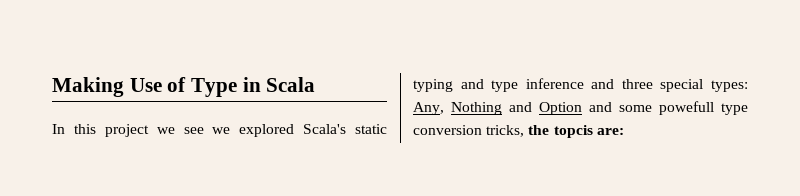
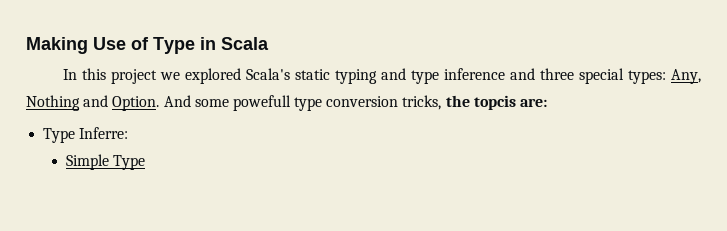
[183,127,231,134] see we -> (181, 76) none
[539,102,612,115] Option and -> [112,95,191,111] Option. And
(624, 131) none -> [43,127,129,143] [65,154,146,170] // Type Inferre: // Simple Type

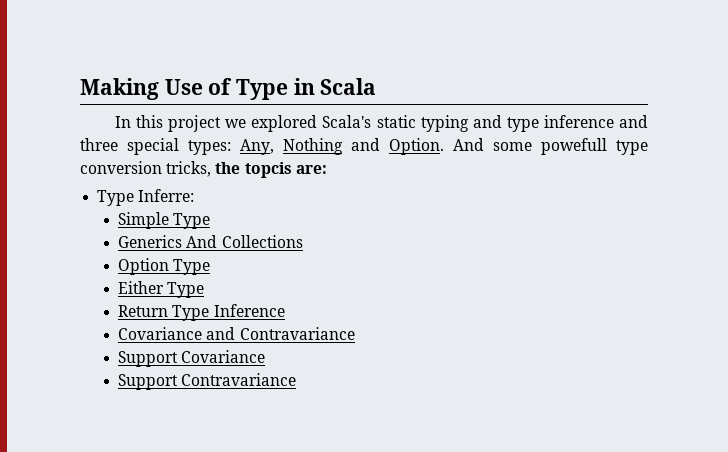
(146, 162) none -> [118,235,303,248] [118,258,211,275] [118,281,205,298] [118,304,285,321] [118,327,355,340] [118,350,266,367] [118,373,297,390] // Generics And Collections // Option Type // Either Type // Return Type Inference // Covariance and Contravariance // Support Covariance // Support Contravariance

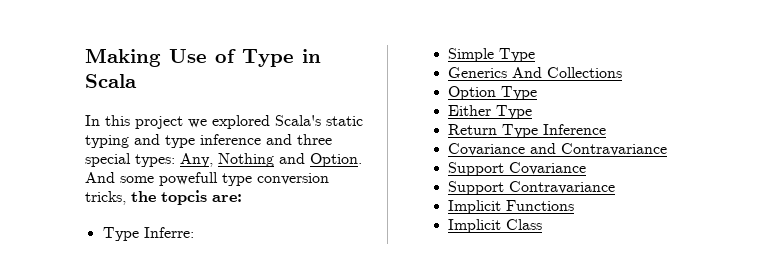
(297, 379) none -> [448,200,575,214] [448,219,543,233] // Implicit Functions // Implicit Class

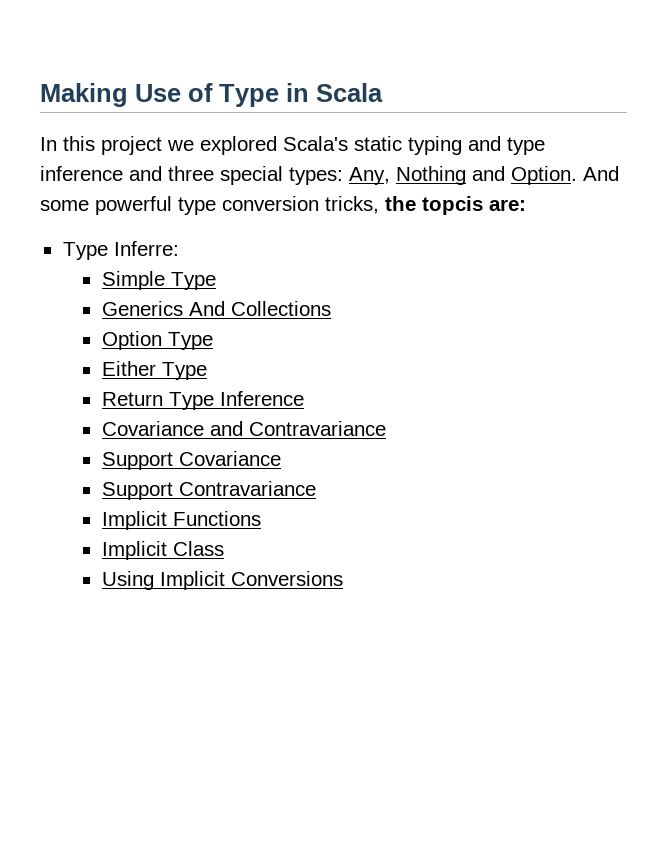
[159,172,218,186] powefull -> [95,196,172,215] powerful
(543, 224) none -> [101,571,343,590] // Using Implicit Conversions

